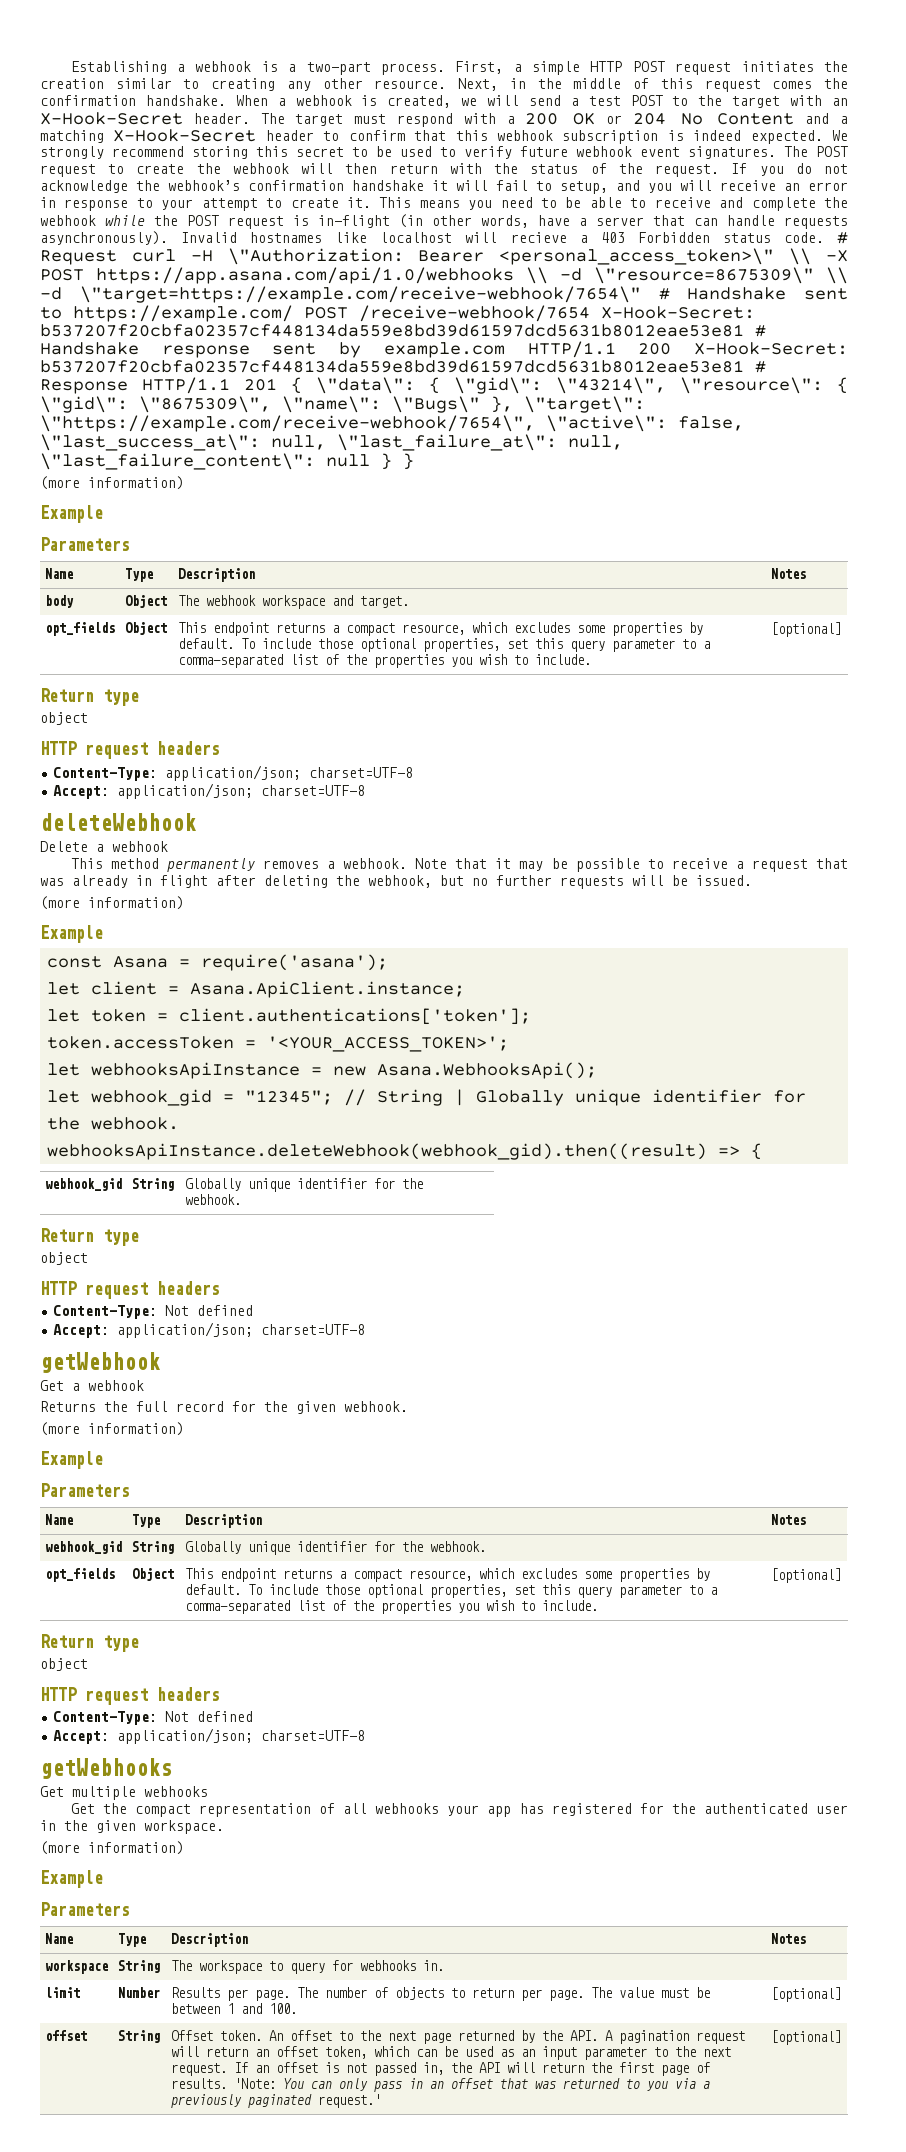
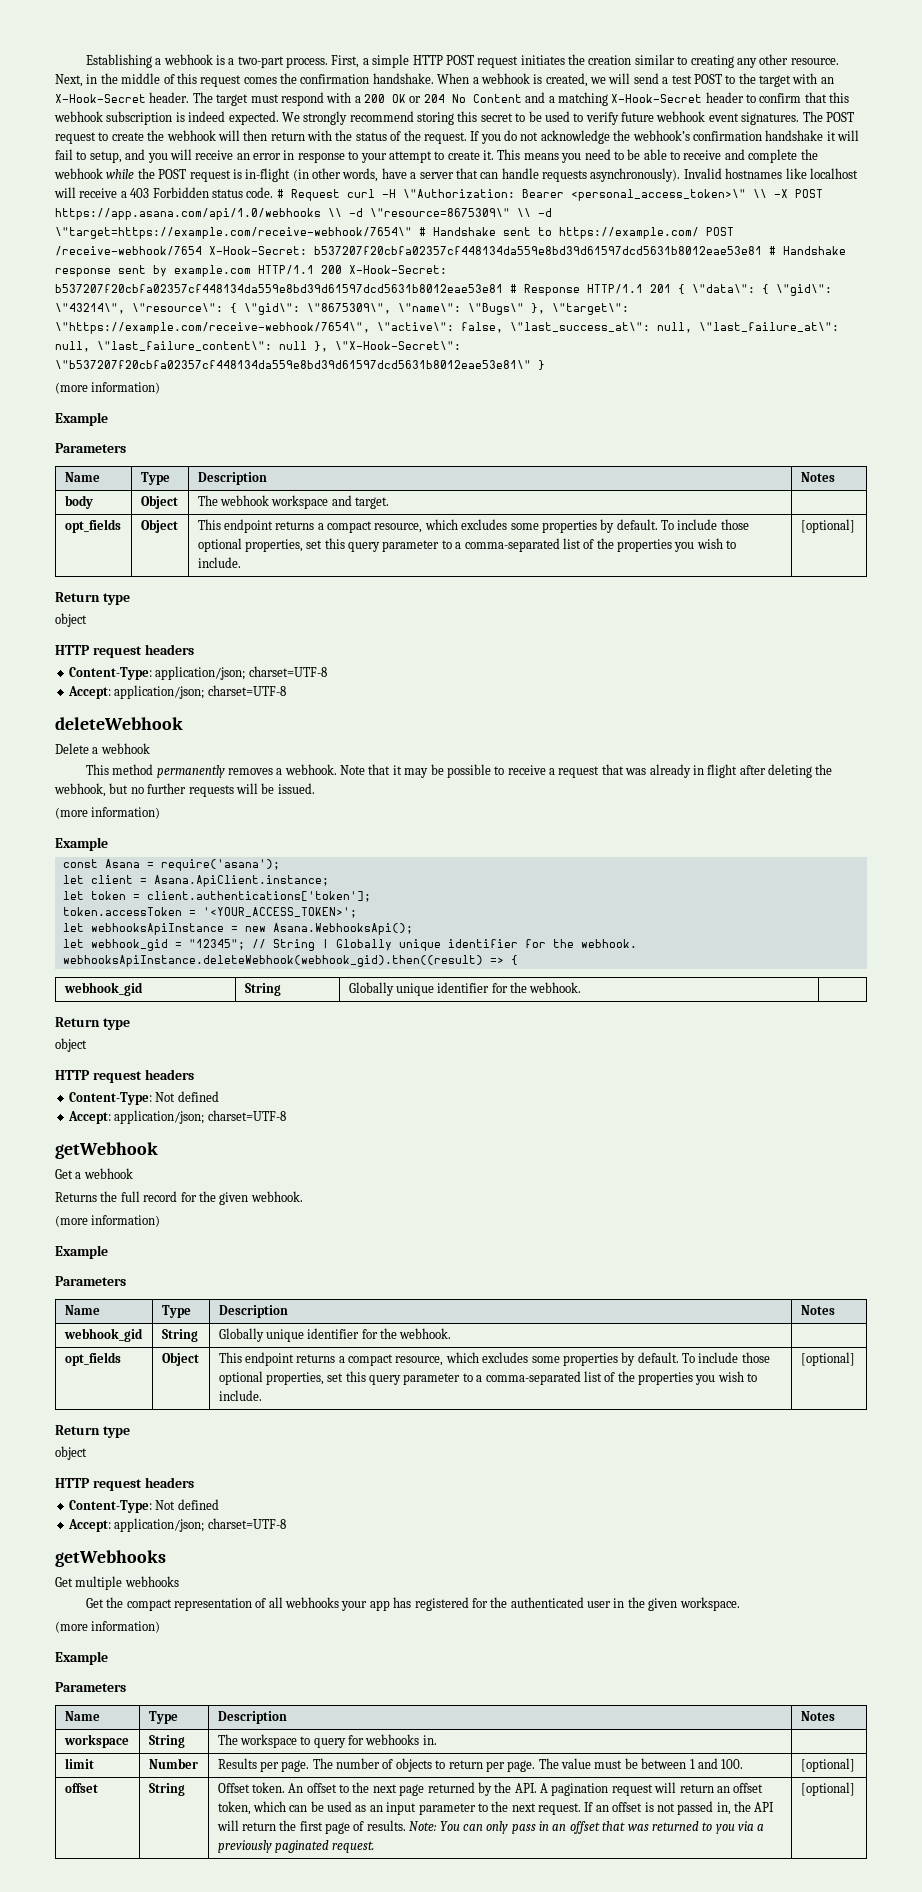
[510,232,567,243] recieve -> [79,188,118,198] receive
[381,453,392,470] } -> [314,341,461,352] [55,360,531,369] }, \"X-Hook-Secret\": \"b537207f20cbfa02357cf448134da559e8bd39d61597dcd5631b8012eae53e81\"
[233,2078,276,2089] 'Note: -> [409,1821,438,1831] Note:
[317,2094,381,2108] request.' -> [332,1841,375,1853] request.

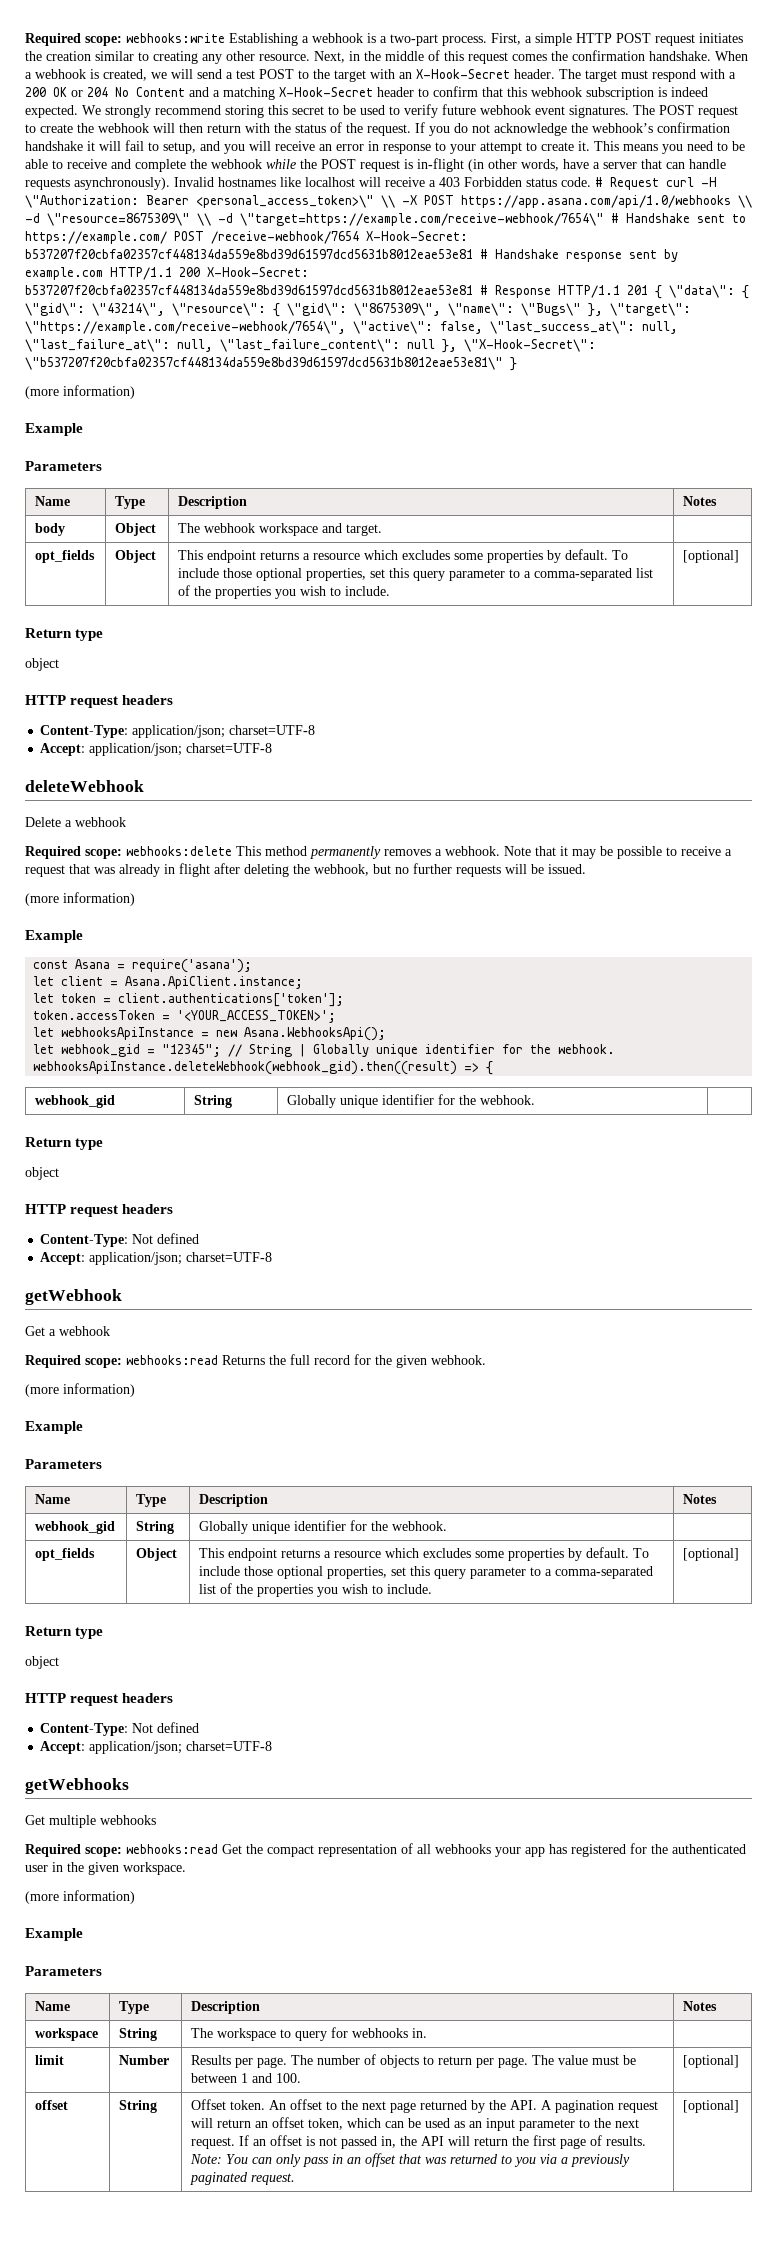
(85, 61) none -> [25,33,225,46] Required scope: webhooks:write
[327,521,423,533] compact resource, -> [313,553,361,560] resource
(150, 748) none -> [25,846,232,859] Required scope: webhooks:delete
(133, 1173) none -> [25,1355,218,1368] Required scope: webhooks:read
[348,1354,444,1366] compact resource, -> [334,1551,382,1558] resource
(179, 1581) none -> [25,1844,218,1857] Required scope: webhooks:read

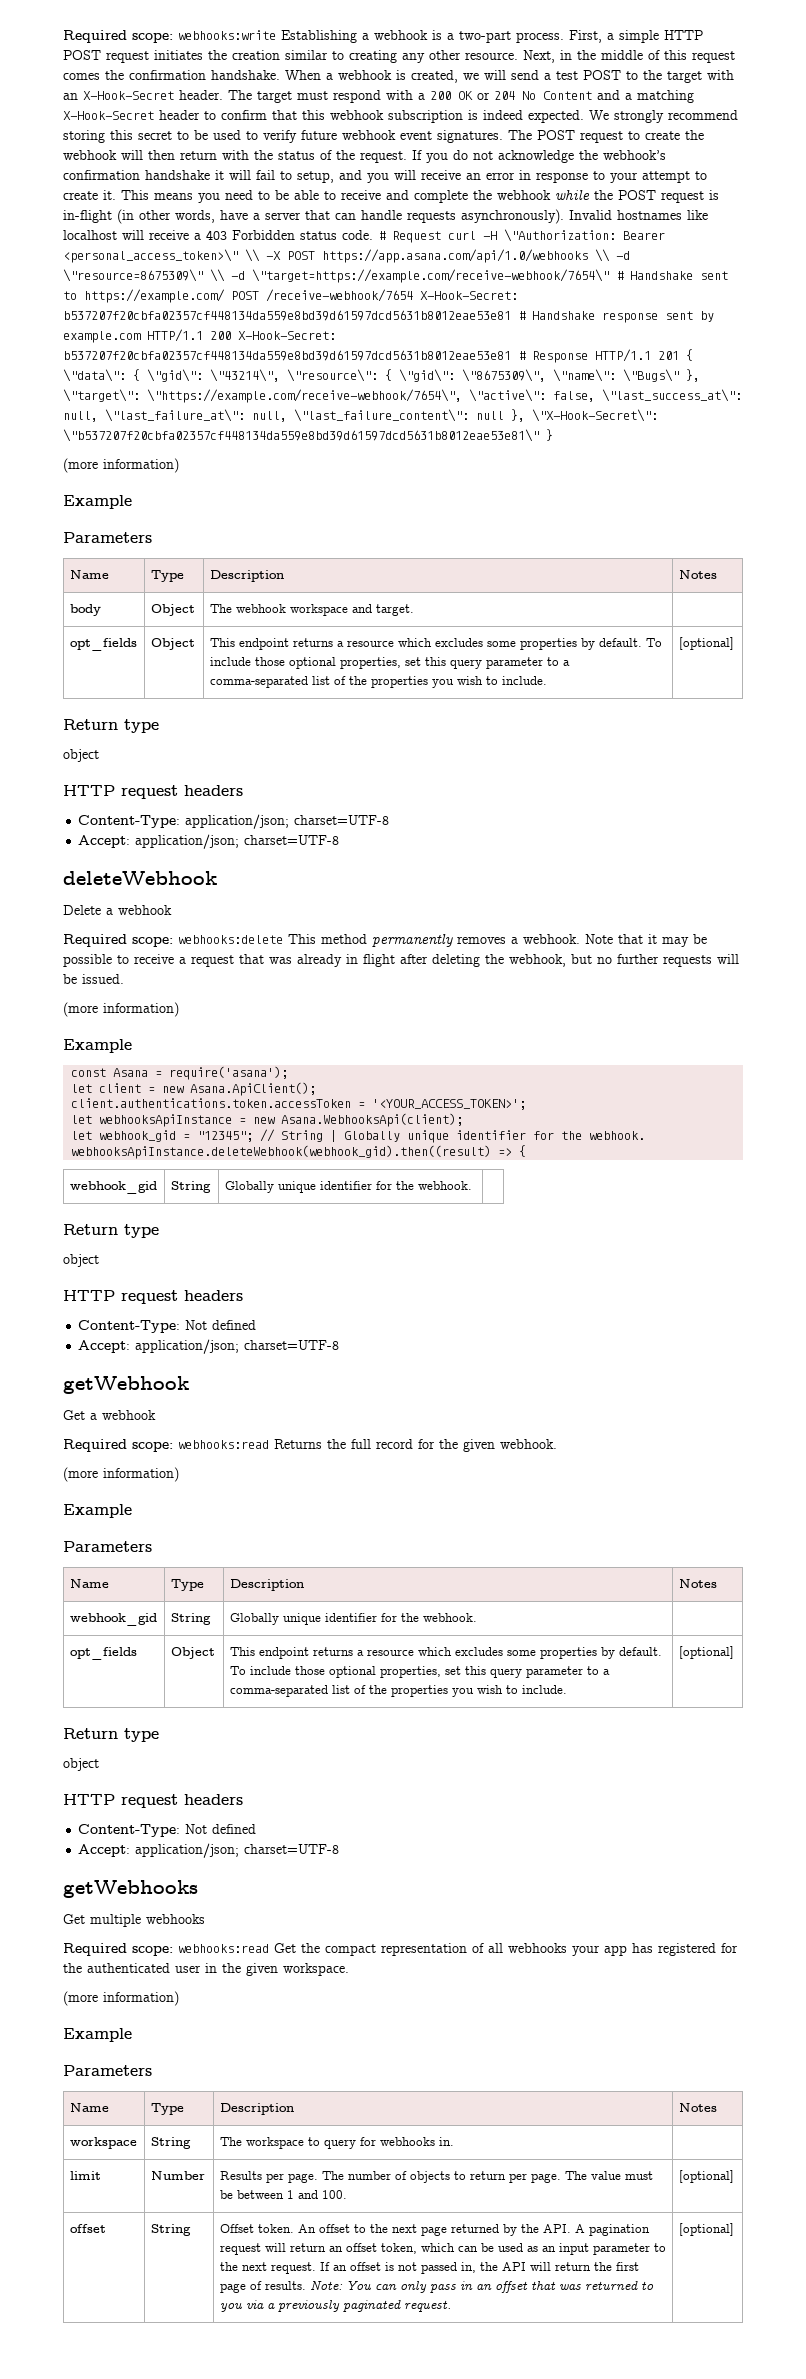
[125,976,304,989] [33,993,345,1007] [33,1010,156,1020] Asana.ApiClient.instance; // let token = client.authentications['token']; // token.accessToken -> [162,1082,317,1096] [71,1098,352,1108] new Asana.ApiClient(); // client.authentications.token.accessToken
[244,1027,387,1041] Asana.WebhooksApi(); -> [281,1113,464,1127] Asana.WebhooksApi(client);

